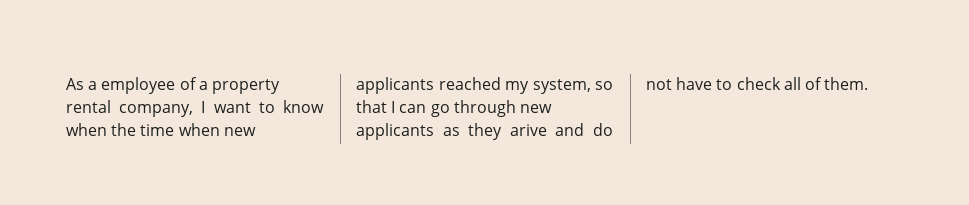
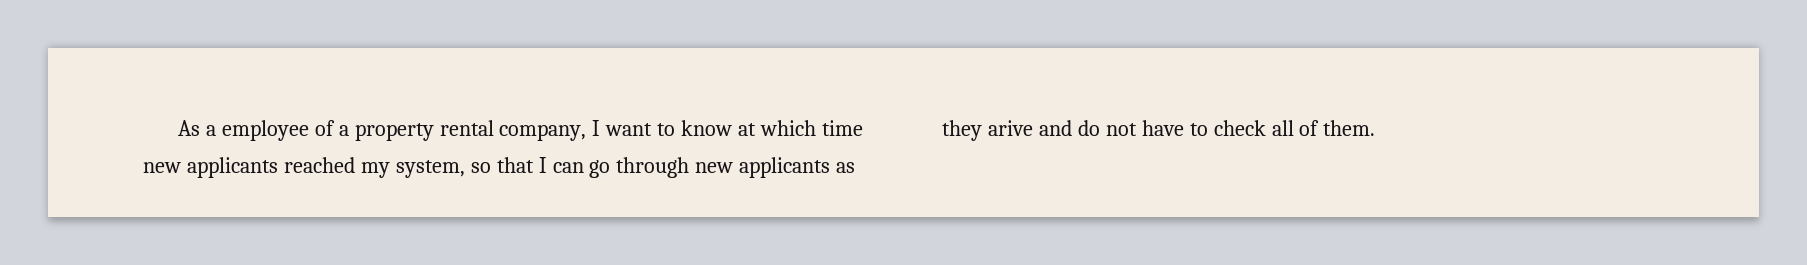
[66,123,220,136] when the time when -> [738,120,864,136] at which time

